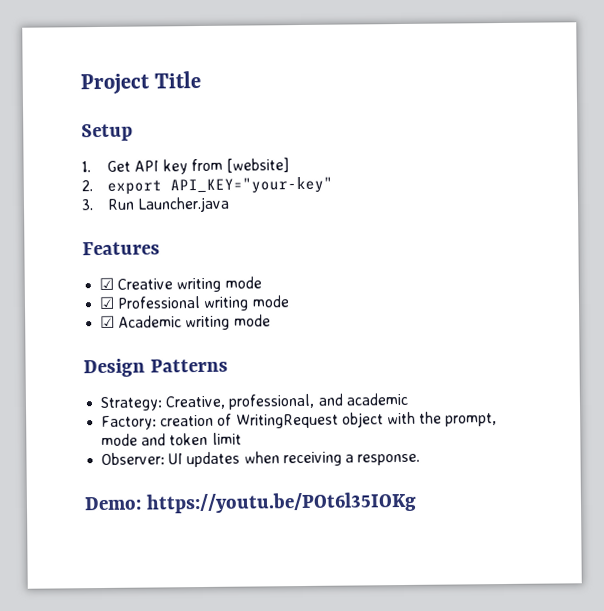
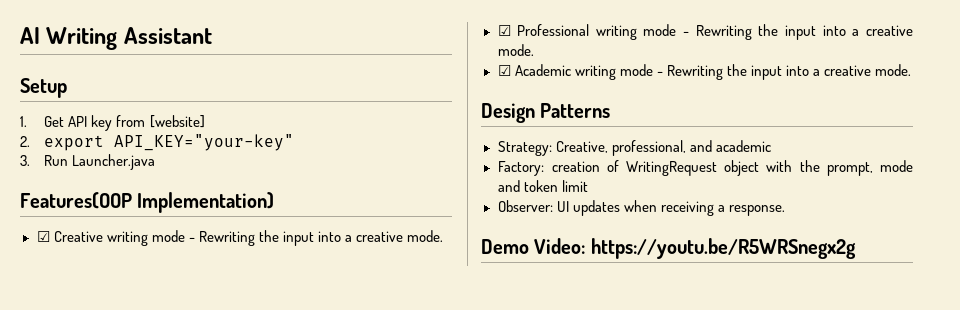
[80,70,202,95] Project Title -> [20,27,212,50] AI Writing Assistant
[82,241,160,256] Features -> [20,192,275,213] Features(OOP Implementation)
[99,295,290,311] [100,314,271,331] // ☑ Professional writing mode // ☑ Academic writing mode -> [188,230,444,246] [497,24,913,40] [497,44,534,56] [497,64,912,80] - Rewriting the input into a creative mode. // ☑ Professional writing mode - Rewriting the input into a creative mode. // ☑ Academic writing mode - Rewriting the input into a creative mode.
[84,491,417,514] Demo: https://youtu.be/POt6l35IOKg -> [481,238,856,259] Demo Video: https://youtu.be/R5WRSnegx2g

